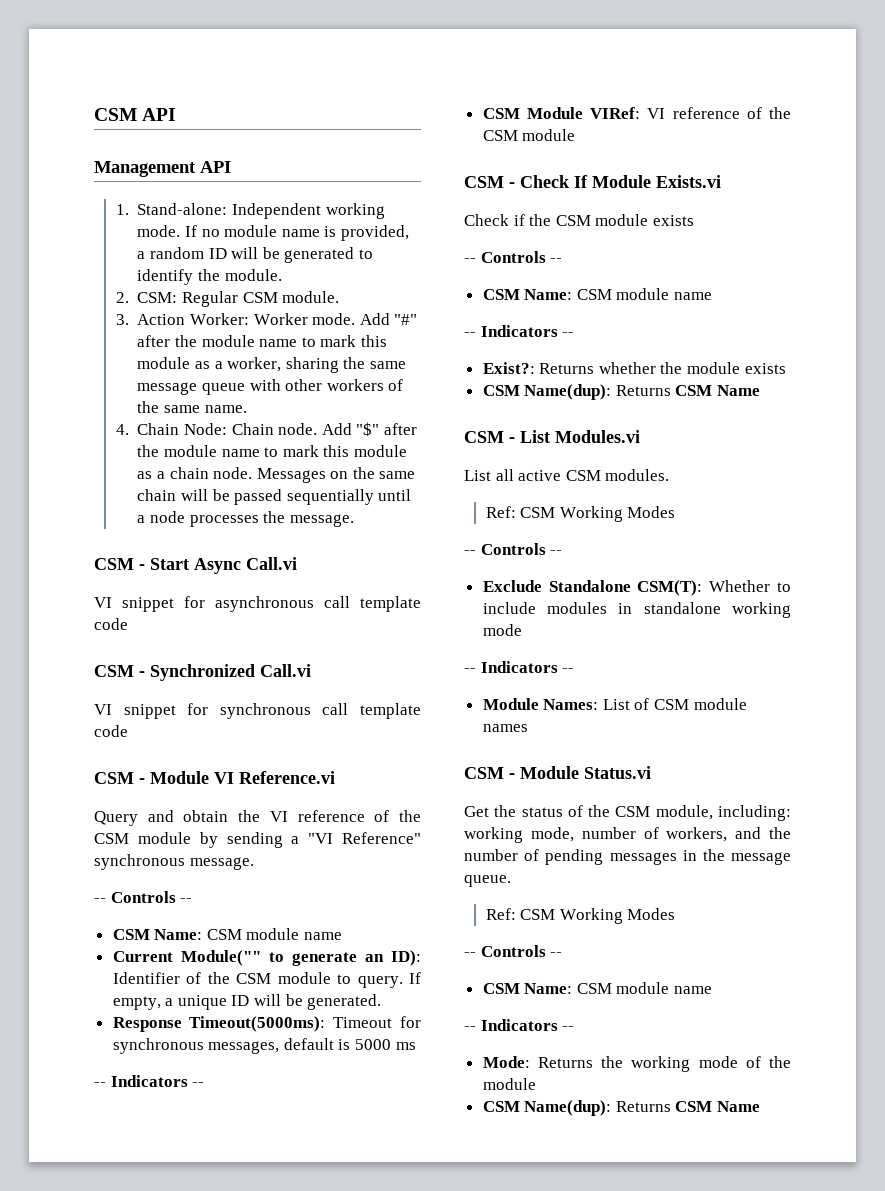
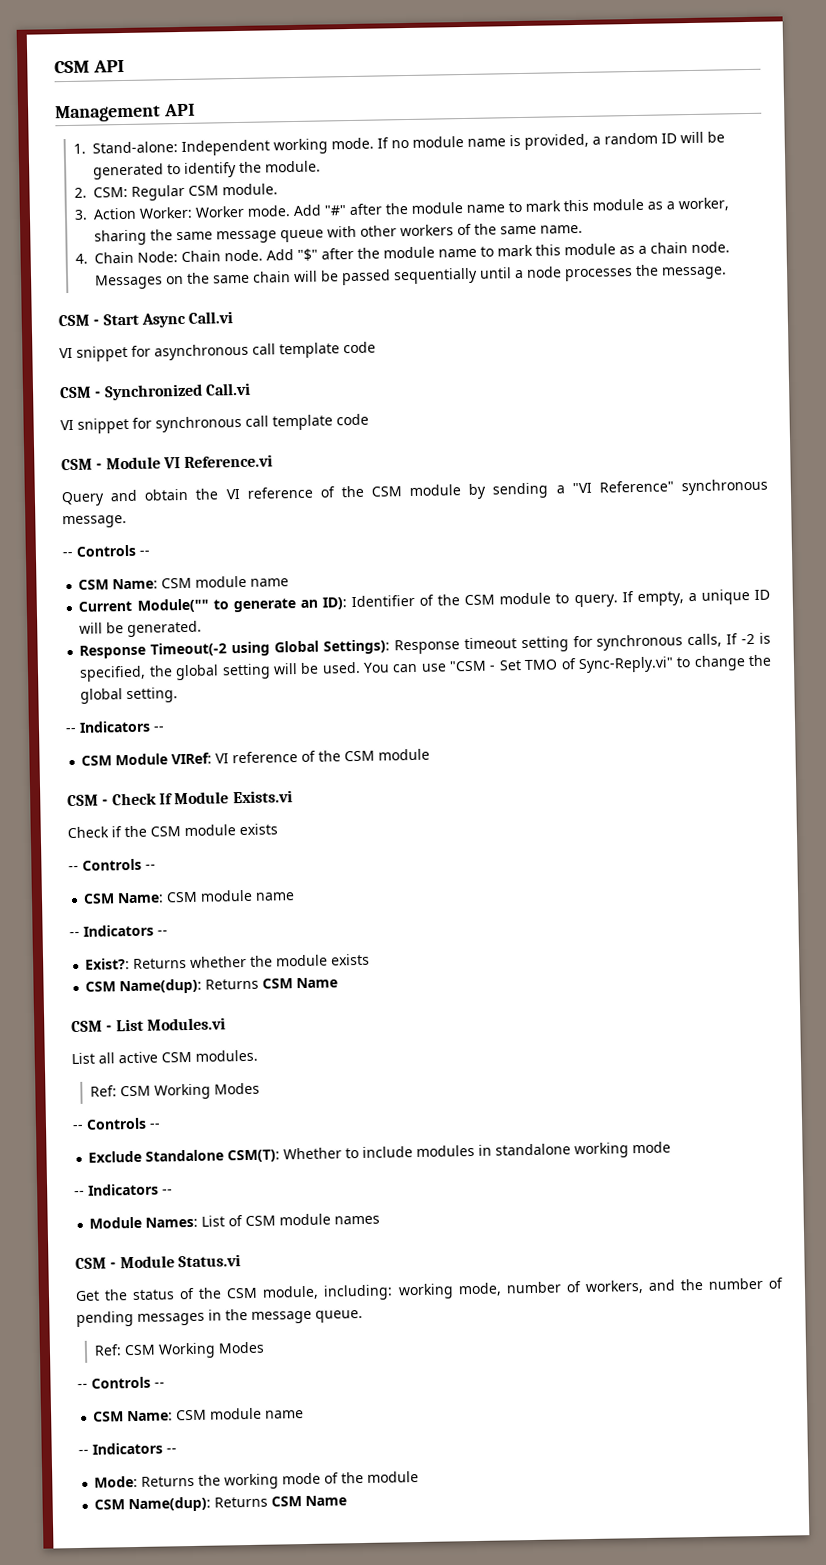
[189,1016,421,1032] [112,1038,416,1054] Timeout(5000ms): Timeout for synchronous messages, default is 5000 ms -> [150,632,771,657] [79,654,772,682] [80,687,179,704] Timeout(-2 using Global Settings): Response timeout setting for synchronous calls, If -2 is specified, the global setting will be used. You can use "CSM - Set TMO of Sync-Reply.vi" to change the global setting.

